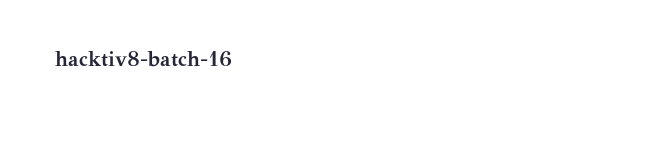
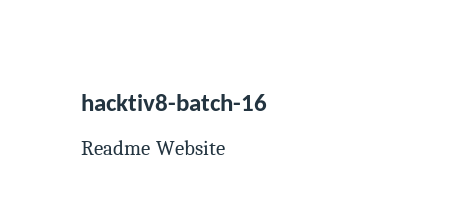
(232, 59) none -> [81,140,225,155] // Readme Website

